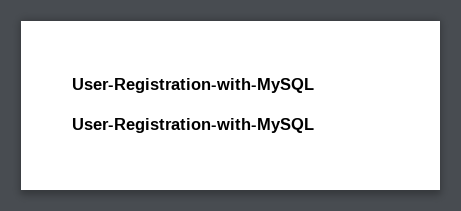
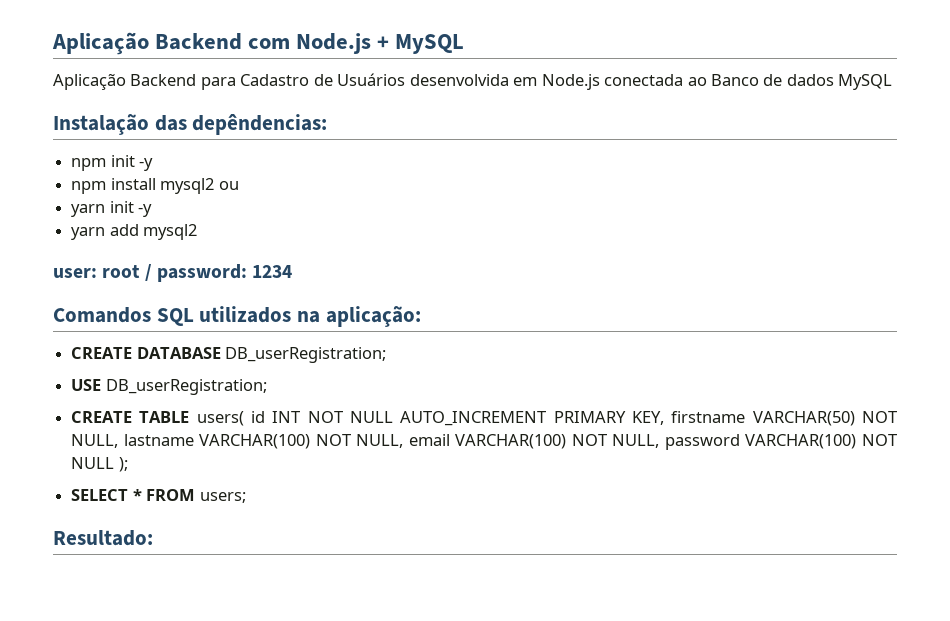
[72,78,314,93] [72,118,314,133] User-Registration-with-MySQL // User-Registration-with-MySQL -> [52,32,465,55] [53,73,893,90] [53,114,328,135] [71,155,154,171] [71,178,239,194] [71,201,153,217] [71,224,198,240] [53,264,293,282] [53,306,421,327] [71,347,387,363] [71,379,267,395] [71,411,897,426] [71,434,897,450] [71,457,128,472] [71,489,246,503] [53,530,153,546] Aplicação Backend com Node.js + MySQL // Aplicação Backend para Cadastro de Usuários desenvolvida em Node.js conectada ao Banco de dados MySQL // Instalação das depêndencias: // npm init -y // npm install mysql2 ou // yarn init -y // yarn add mysql2 // user: root / password: 1234 // Comandos SQL utilizados na aplicação: // CREATE DATABASE DB_userRegistration; // USE DB_userRegistration; // CREATE TABLE users( id INT NOT NULL AUTO_INCREMENT PRIMARY KEY, firstname VARCHAR(50) NOT NULL, lastname VARCHAR(100) NOT NULL, email VARCHAR(100) NOT NULL, password VARCHAR(100) NOT NULL ); // SELECT * FROM users; // Resultado:

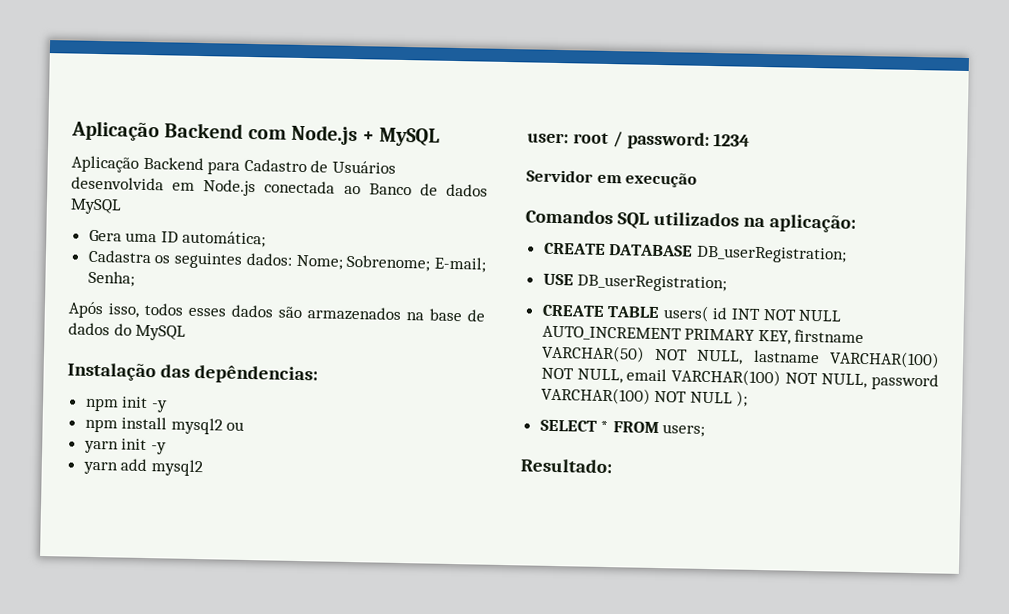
(893, 82) none -> [88,229,267,248] [87,249,486,273] [87,270,135,287] [68,301,485,322] [68,322,187,341] // Gera uma ID automática; // Cadastra os seguintes dados: Nome; Sobrenome; E-mail; Senha; // Após isso, todos esses dados são armazenados na base de dados do MySQL
(293, 271) none -> [526,169,698,188] // Servidor em execução

